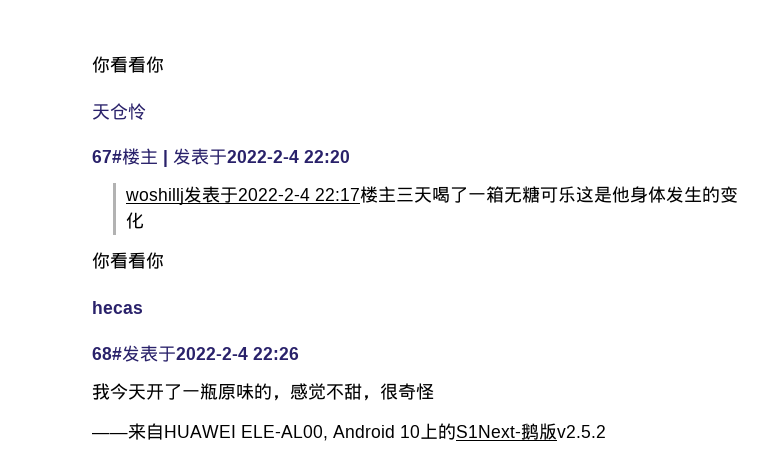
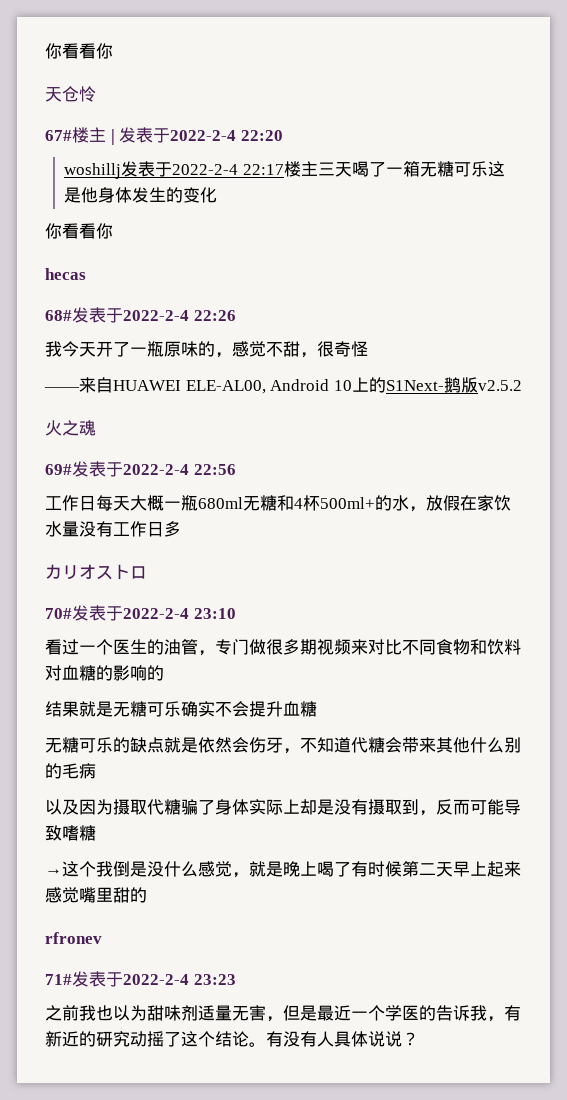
(606, 431) none -> [45,420,96,436] [45,461,236,477] [45,495,511,512] [45,521,181,537] [45,564,147,580] [45,605,236,621] [45,639,521,656] [45,665,164,681] [45,701,317,717] [45,737,521,754] [45,763,96,779] [45,799,521,816] [45,825,96,841] [45,861,521,878] [45,887,147,903] [45,932,102,944] [45,971,236,987] [45,1005,521,1022] [45,1031,419,1047] // 火之魂 // 69#发表于2022-2-4 22:56 // 工作日每天大概一瓶680ml无糖和4杯500ml+的水，放假在家饮水量没有工作日多 // カリオストロ // 70#发表于2022-2-4 23:10 // 看过一个医生的油管，专门做很多期视频来对比不同食物和饮料对血糖的影响的 // 结果就是无糖可乐确实不会提升血糖 // 无糖可乐的缺点就是依然会伤牙，不知道代糖会带来其他什么别的毛病 // 以及因为摄取代糖骗了身体实际上却是没有摄取到，反而可能导致嗜糖 // →这个我倒是没什么感觉，就是晚上喝了有时候第二天早上起来感觉嘴里甜的 // rfronev // 71#发表于2022-2-4 23:23 // 之前我也以为甜味剂适量无害，但是最近一个学医的告诉我，有新近的研究动摇了这个结论。有没有人具体说说？

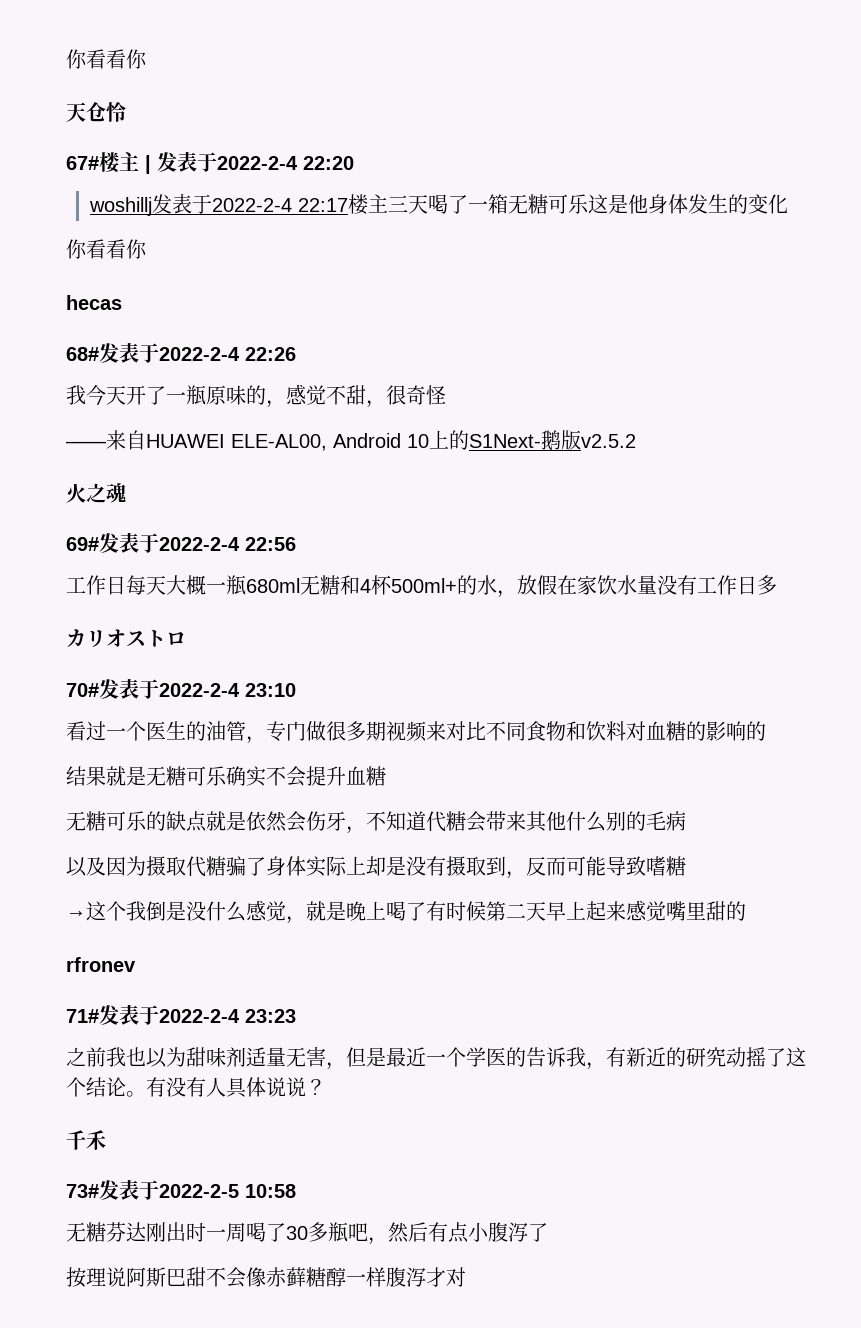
(419, 1039) none -> [66,1130,106,1150] [66,1180,296,1200] [66,1222,548,1245] [66,1267,466,1288] // 千禾 // 73#发表于2022-2-5 10:58 // 无糖芬达刚出时一周喝了30多瓶吧，然后有点小腹泻了 // 按理说阿斯巴甜不会像赤藓糖醇一样腹泻才对

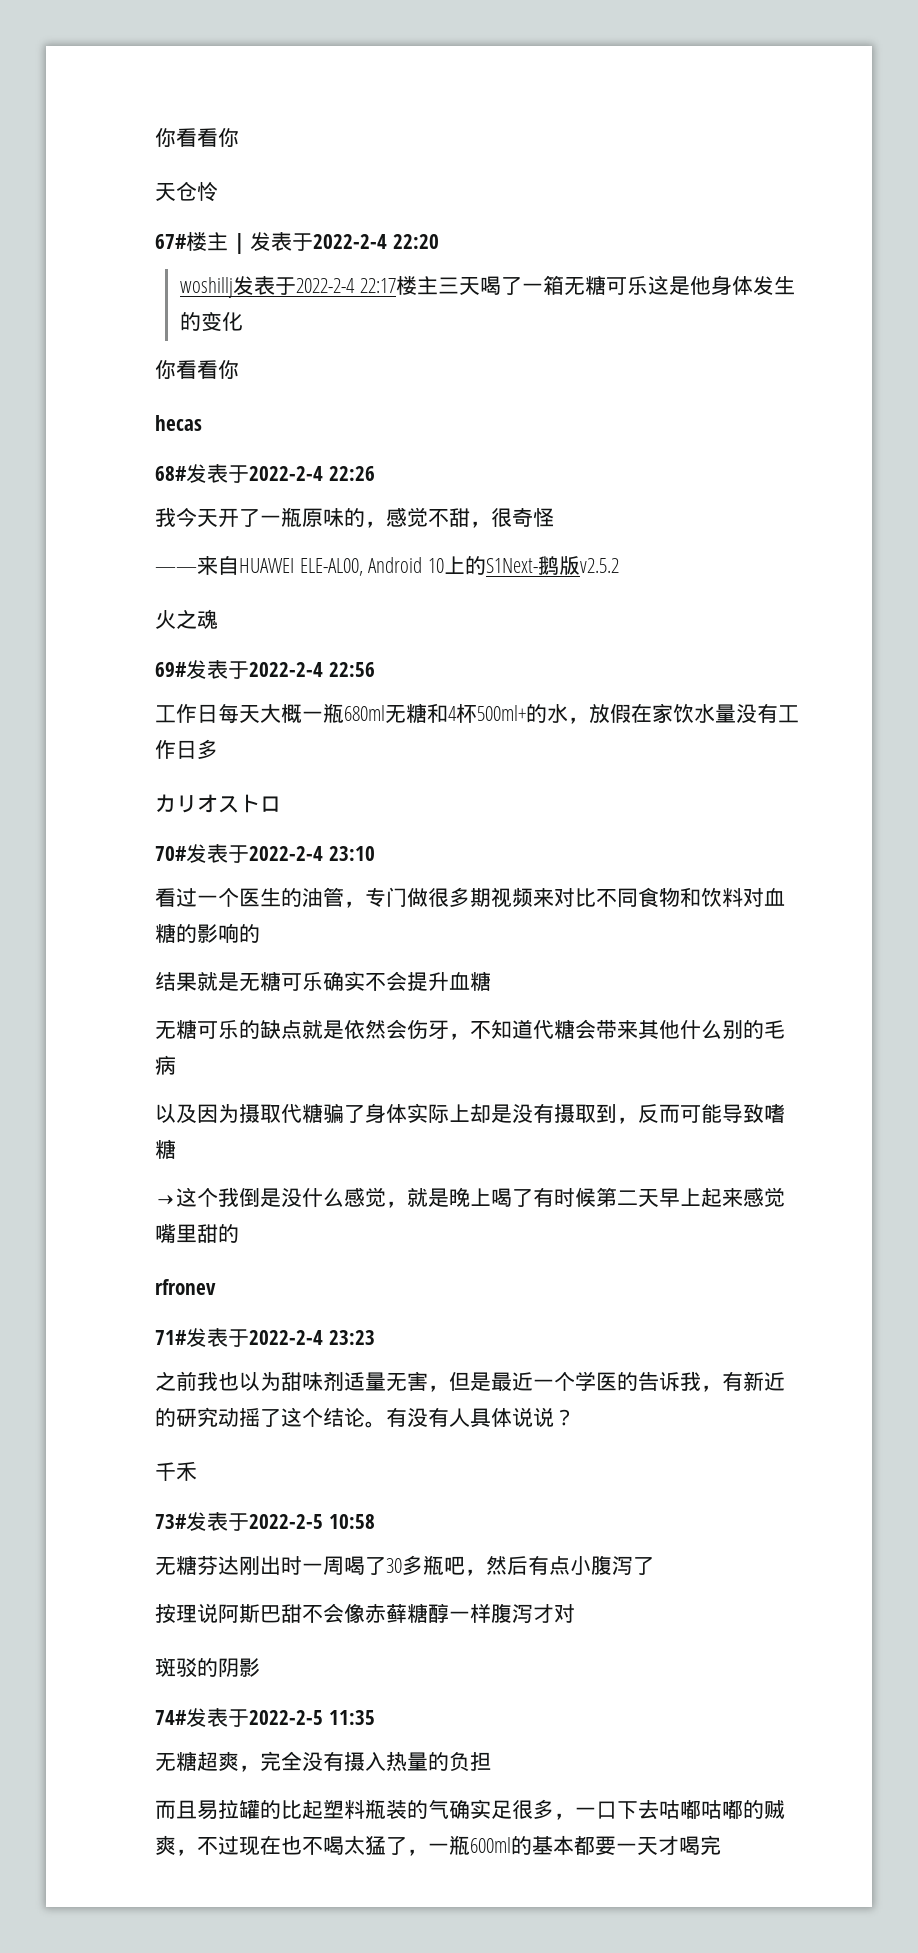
(466, 1277) none -> [155,1658,260,1678] [155,1708,375,1727] [155,1751,491,1772] [155,1799,785,1820] [155,1835,721,1856] // 斑驳的阴影 // 74#发表于2022-2-5 11:35 // 无糖超爽，完全没有摄入热量的负担 // 而且易拉罐的比起塑料瓶装的气确实足很多，一口下去咕嘟咕嘟的贼爽，不过现在也不喝太猛了，一瓶600ml的基本都要一天才喝完

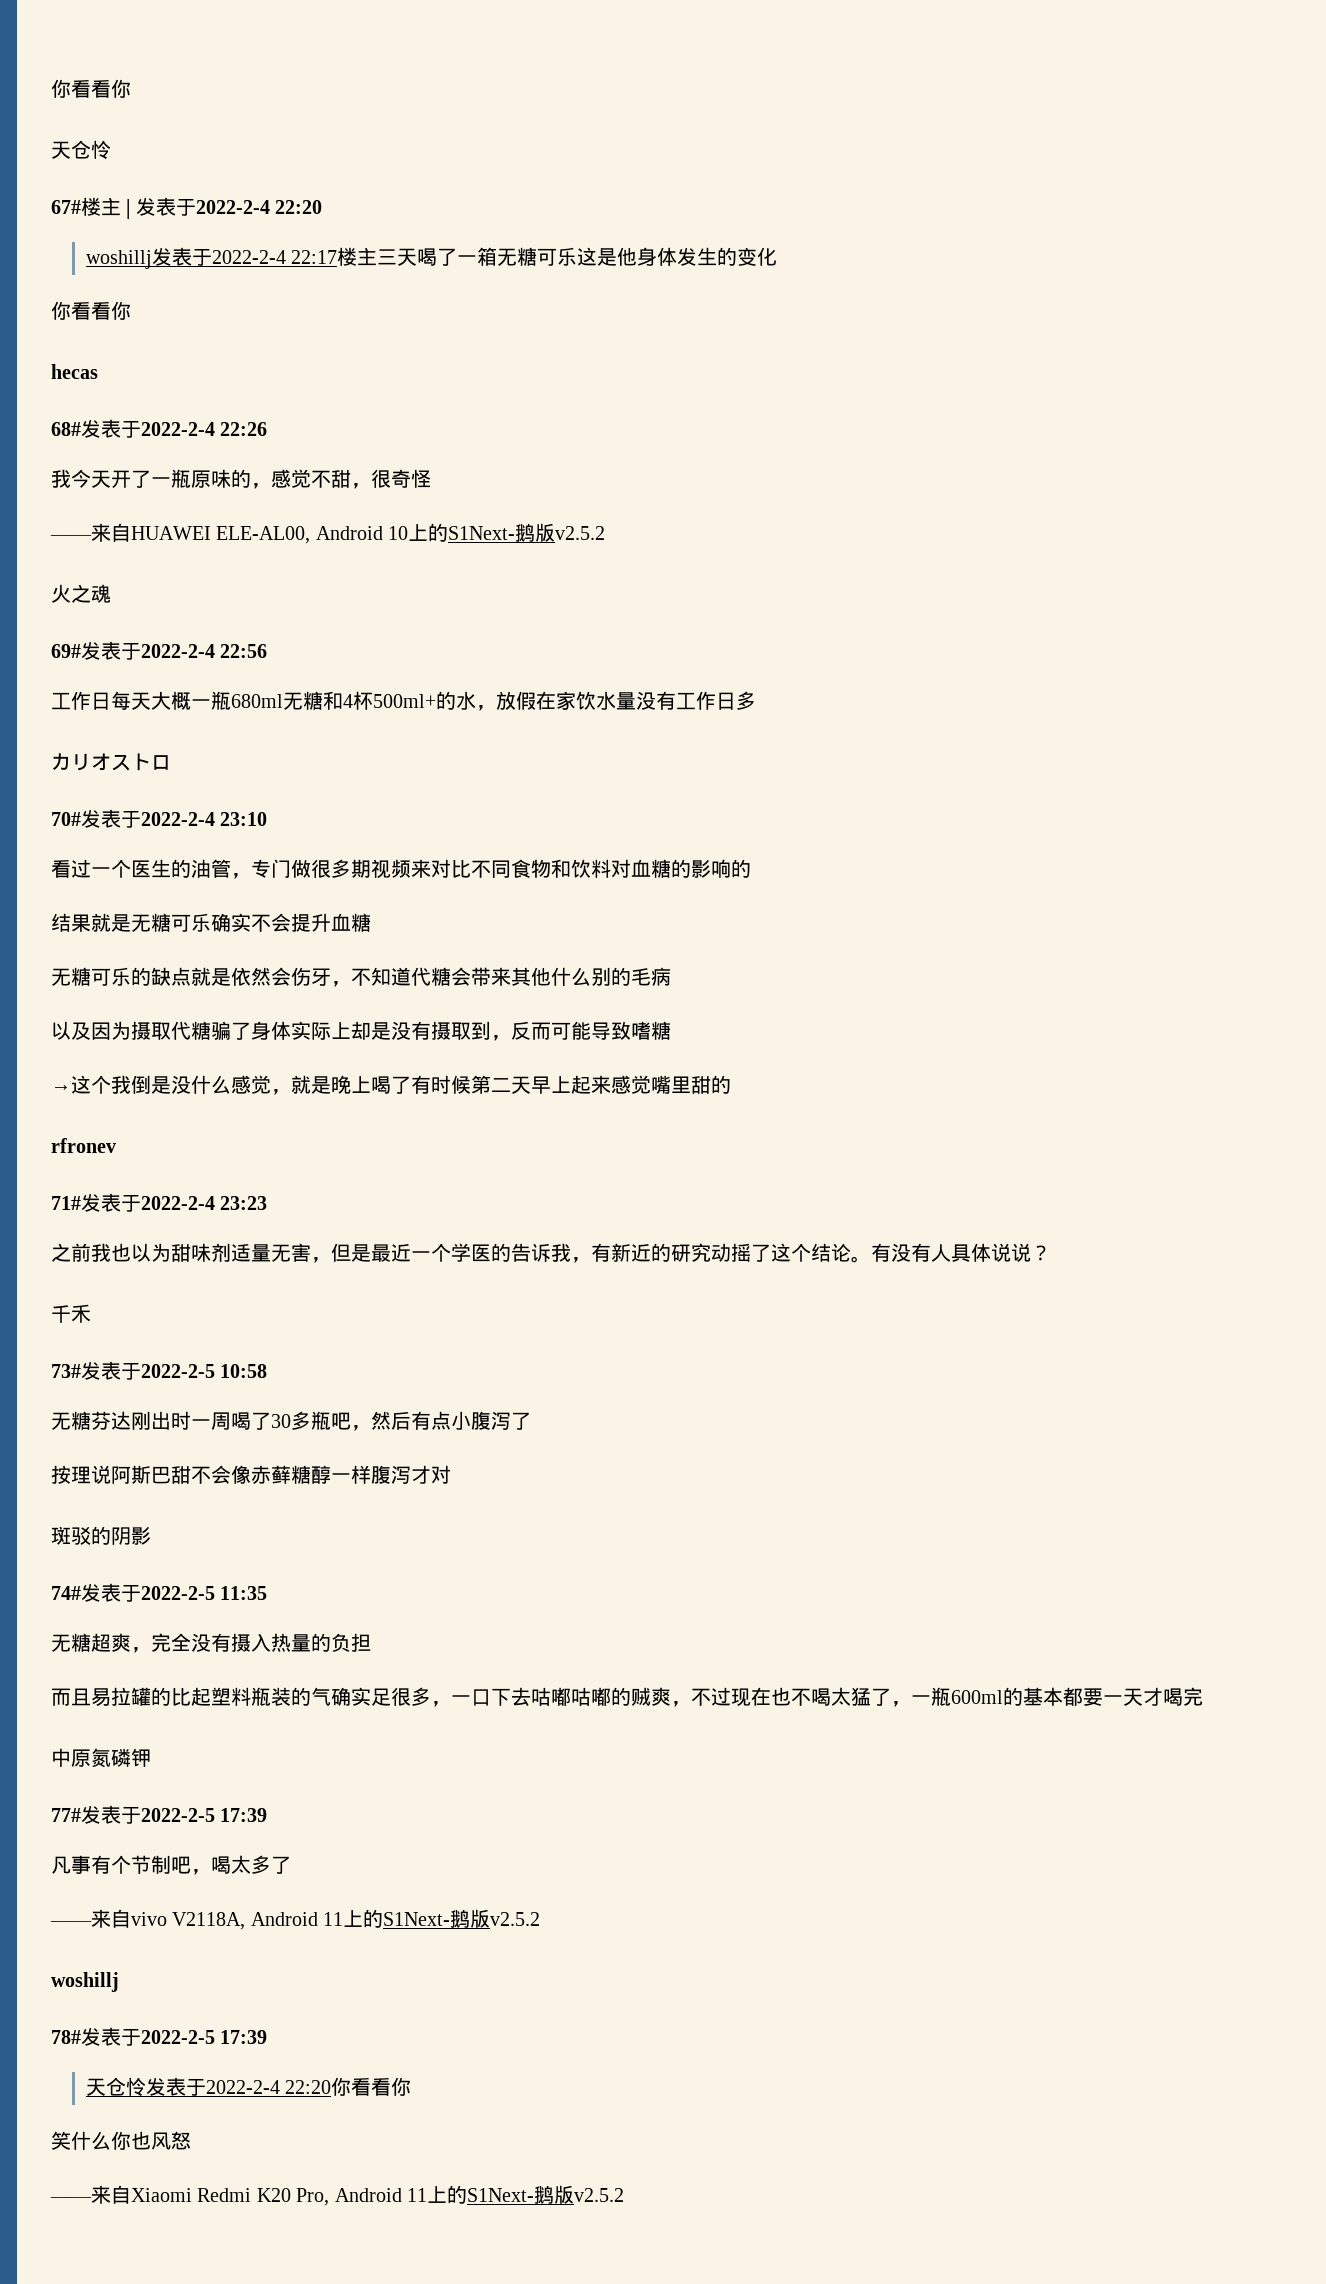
(721, 1845) none -> [51,1748,151,1768] [51,1805,268,1824] [51,1855,291,1875] [50,1909,541,1930] [51,1972,119,1992] [51,2027,268,2046] [86,2077,412,2096] [51,2131,191,2150] [50,2185,624,2206] // 中原氮磷钾 // 77#发表于2022-2-5 17:39 // 凡事有个节制吧，喝太多了 // ——来自vivo V2118A, Android 11上的S1Next-鹅版v2.5.2 // woshillj // 78#发表于2022-2-5 17:39 // 天仓怜发表于2022-2-4 22:20你看看你 // 笑什么你也风怒 // ——来自Xiaomi Redmi K20 Pro, Android 11上的S1Next-鹅版v2.5.2

